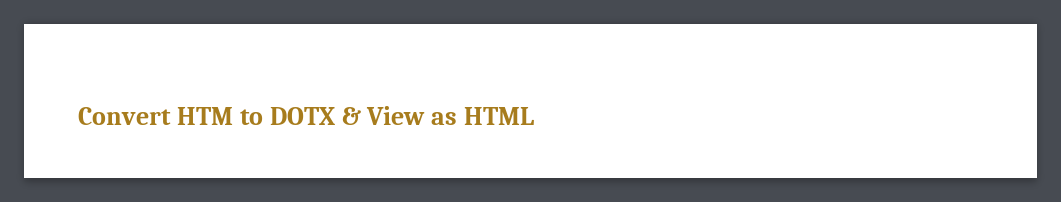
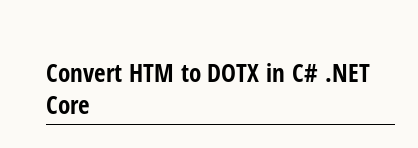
[341,106,535,125] & View as HTML -> [266,63,370,82] [46,96,90,114] in C# .NET Core

